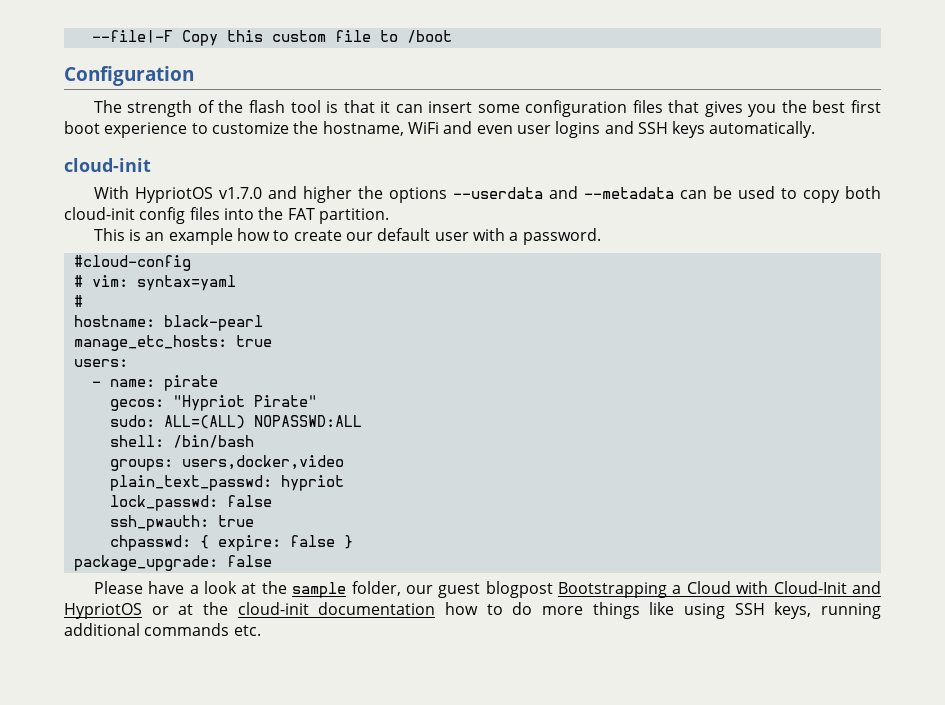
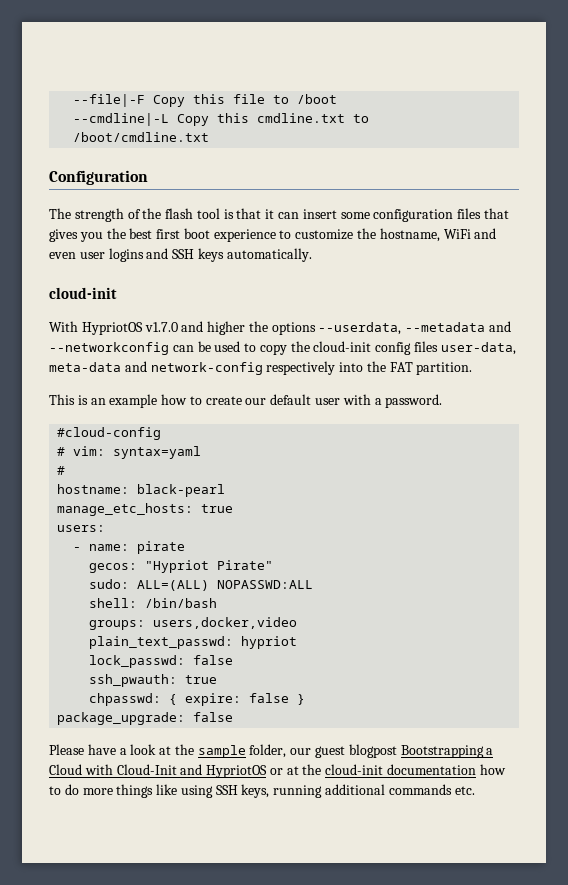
[271,30,326,42] custom -> (226, 99) none
(452, 36) none -> [73,113,370,126] [73,132,210,142] // --cmdline|-L Copy this cmdline.txt to /boot/cmdline.txt
[452,186,674,199] --userdata and --metadata -> [318,321,512,335] [49,342,169,355] --userdata, --metadata and --networkconfig
[845,186,882,199] both -> [290,341,310,352] the
(220, 213) none -> [440,342,516,355] [49,361,336,375] user-data, meta-data and network-config respectively

